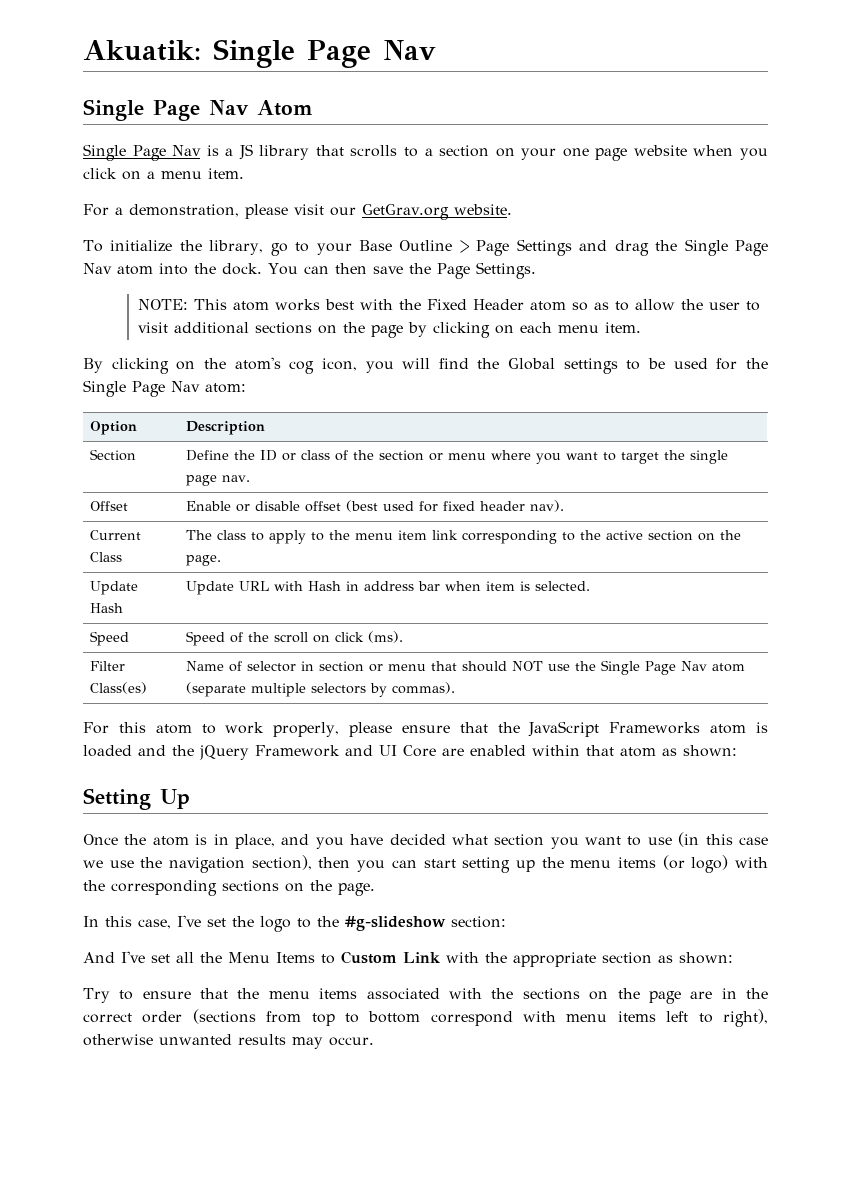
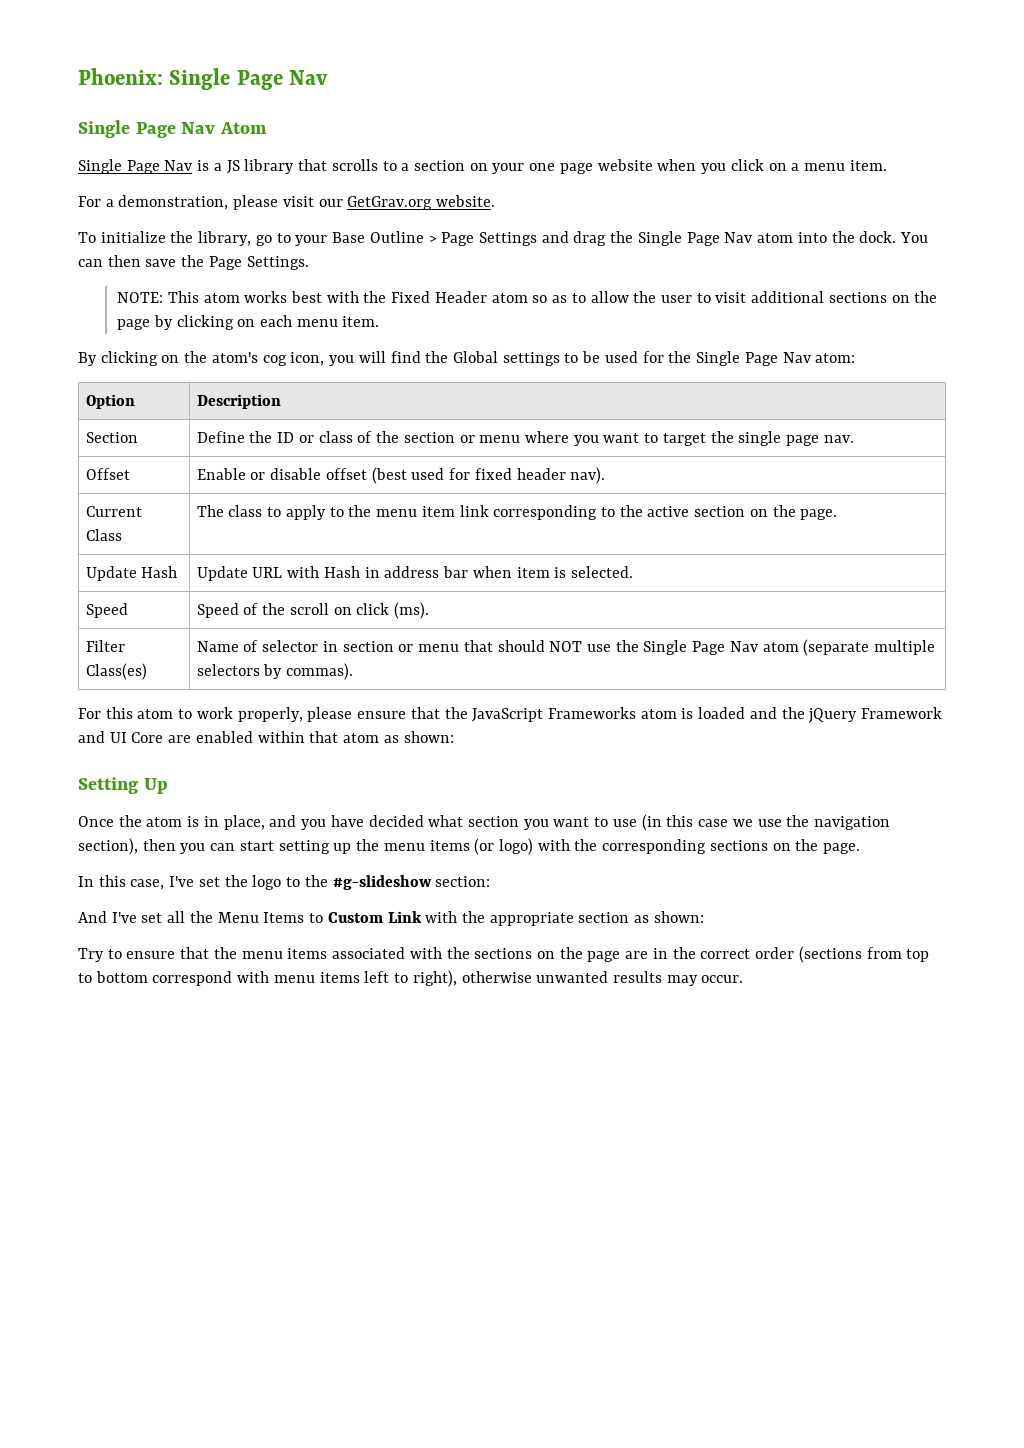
[83,40,201,61] Akuatik: -> [78,68,163,85] Phoenix:

